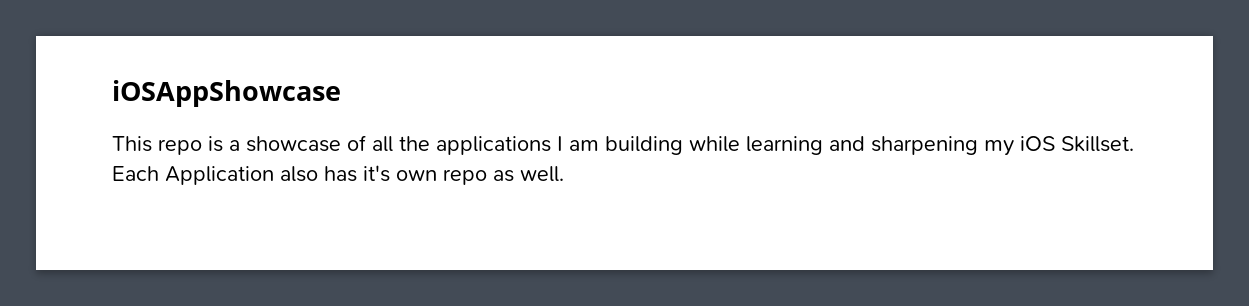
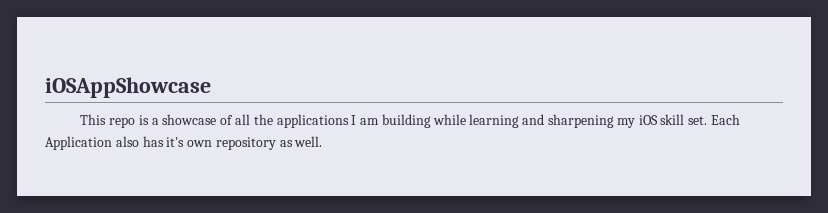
[1061,136,1134,152] Skillset. -> [660,114,708,125] skill set.
[443,169,487,185] repo -> [215,137,276,150] repository

